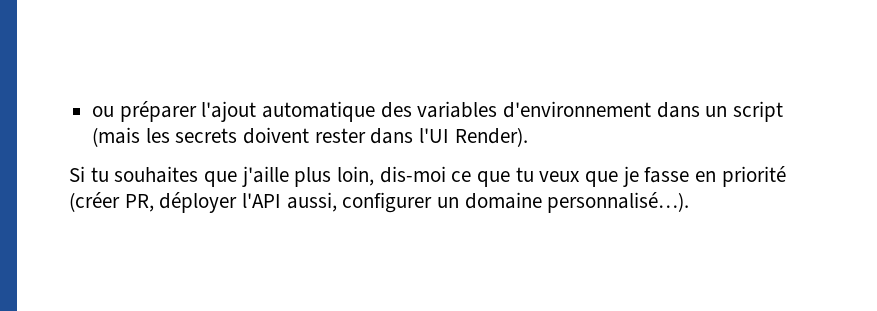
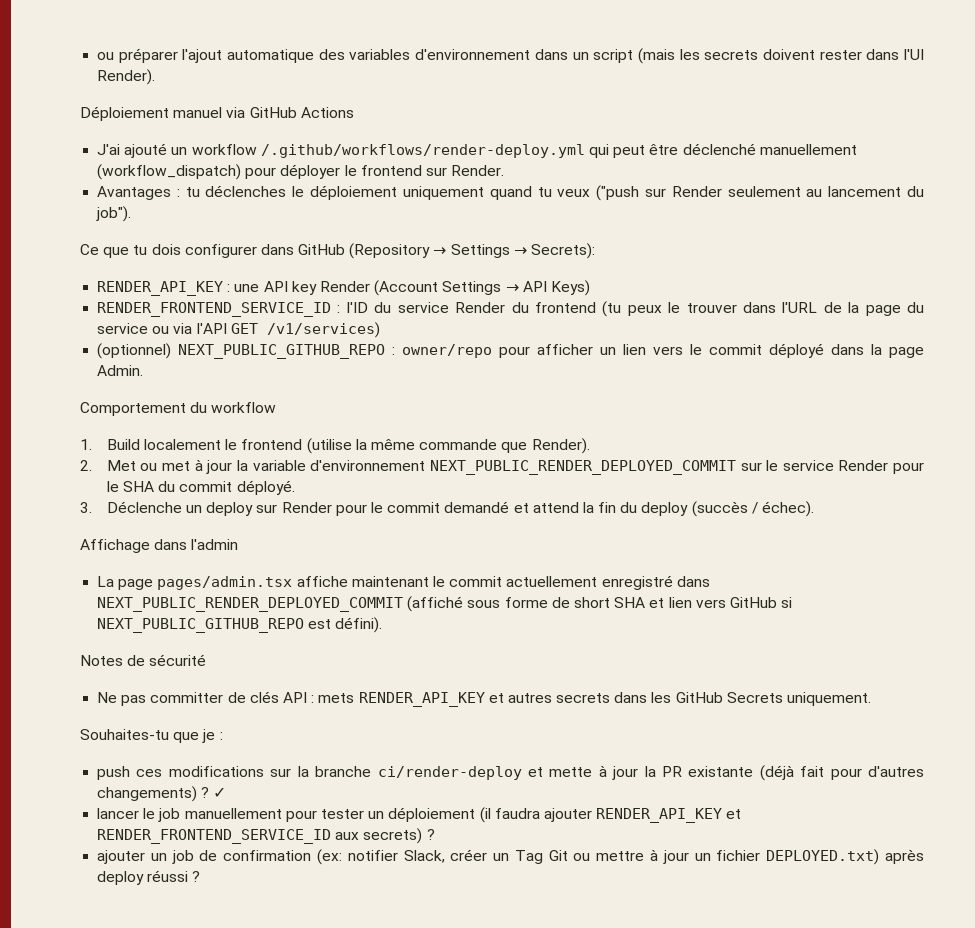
[69,166,786,187] [69,192,690,213] Si tu souhaites que j'aille plus loin, dis-moi ce que tu veux que je fasse en priorité (créer PR, déployer l'API aussi, configurer un domaine personnalisé…). -> [80,106,354,121] [97,143,857,158] [97,164,505,180] [97,185,925,201] [96,206,132,222] [80,243,596,259] [97,280,590,296] [97,301,924,317] [97,322,380,338] [97,343,925,359] [97,365,144,376] [80,402,277,416] [80,438,590,454] [80,459,925,475] [106,480,295,495] [80,501,814,517] [80,539,239,553] [97,575,710,590] [97,596,793,612] [97,617,383,633] [80,654,207,666] [97,691,872,707] [80,729,223,743] [97,765,924,781] [97,786,227,802] [97,807,742,823] [97,828,435,844] [97,849,925,865] [97,870,201,885] Déploiement manuel via GitHub Actions // J'ai ajouté un workflow /.github/workflows/render-deploy.yml qui peut être déclenché manuellement (workflow_dispatch) pour déployer le frontend sur Render. // Avantages : tu déclenches le déploiement uniquement quand tu veux ("push sur Render seulement au lancement du job"). // Ce que tu dois configurer dans GitHub (Repository → Settings → Secrets): // RENDER_API_KEY : une API key Render (Account Settings → API Keys) // RENDER_FRONTEND_SERVICE_ID : l'ID du service Render du frontend (tu peux le trouver dans l'URL de la page du service ou via l'API GET /v1/services) // (optionnel) NEXT_PUBLIC_GITHUB_REPO : owner/repo pour afficher un lien vers le commit déployé dans la page Admin. // Comportement du workflow // 1. Build localement le frontend (utilise la même commande que Render). // 2. Met ou met à jour la variable d'environnement NEXT_PUBLIC_RENDER_DEPLOYED_COMMIT sur le service Render pour le SHA du commit déployé. // 3. Déclenche un deploy sur Render pour le commit demandé et attend la fin du deploy (succès / échec). // Affichage dans l'admin // La page pages/admin.tsx affiche maintenant le commit actuellement enregistré dans NEXT_PUBLIC_RENDER_DEPLOYED_COMMIT (affiché sous forme de short SHA et lien vers GitHub si NEXT_PUBLIC_GITHUB_REPO est défini). // Notes de sécurité // Ne pas committer de clés API : mets RENDER_API_KEY et autres secrets dans les GitHub Secrets uniquement. // Souhaites-tu que je : // push ces modifications sur la branche ci/render-deploy et mette à jour la PR existante (déjà fait pour d'autres changements) ? ✓ // lancer le job manuellement pour tester un déploiement (il faudra ajouter RENDER_API_KEY et RENDER_FRONTEND_SERVICE_ID aux secrets) ? // ajouter un job de confirmation (ex: notifier Slack, créer un Tag Git ou mettre à jour un fichier DEPLOYED.txt) après deploy réussi ?

